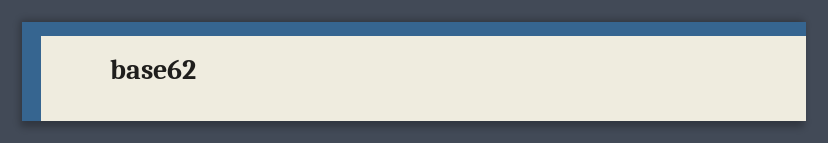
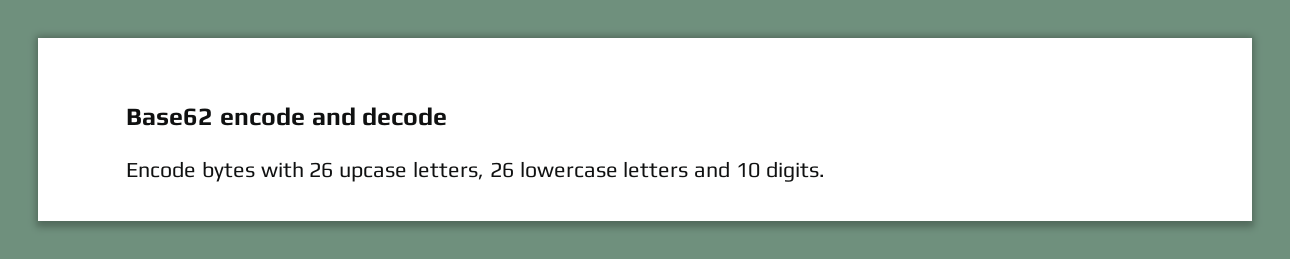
[110,59,196,79] base62 -> [126,107,448,126] [126,161,825,182] Base62 encode and decode // Encode bytes with 26 upcase letters, 26 lowercase letters and 10 digits.

